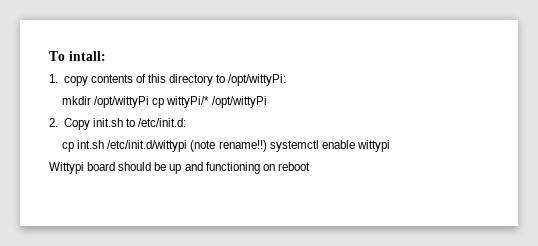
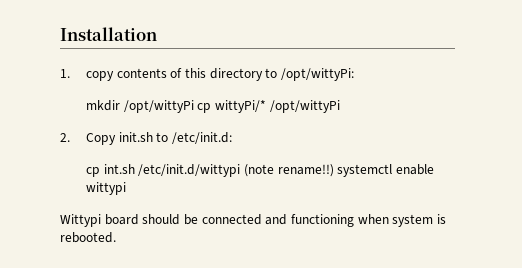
[49,51,106,61] To intall: -> [60,27,157,41] Installation
[169,164,182,174] up -> [201,214,262,225] connected
[262,162,310,171] on reboot -> [357,214,446,227] [60,232,116,243] when system is rebooted.

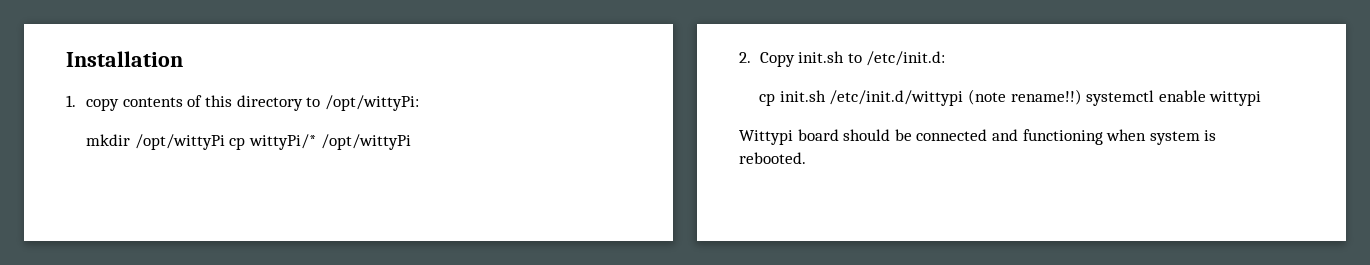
[103,164,135,174] int.sh -> [779,90,826,102] init.sh

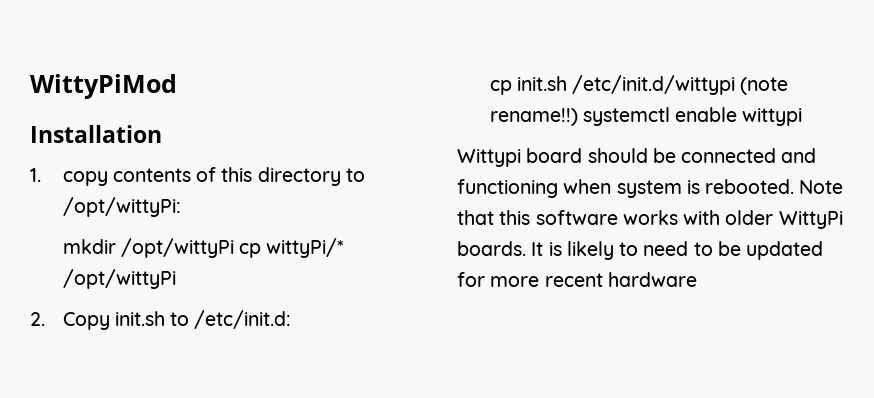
(66, 59) none -> [30,74,177,99] WittyPiMod //
(806, 158) none -> [799,180,844,194] [457,210,843,229] [457,241,824,260] [457,272,697,287] Note that this software works with older WittyPi boards. It is likely to need to be updated for more recent hardware

